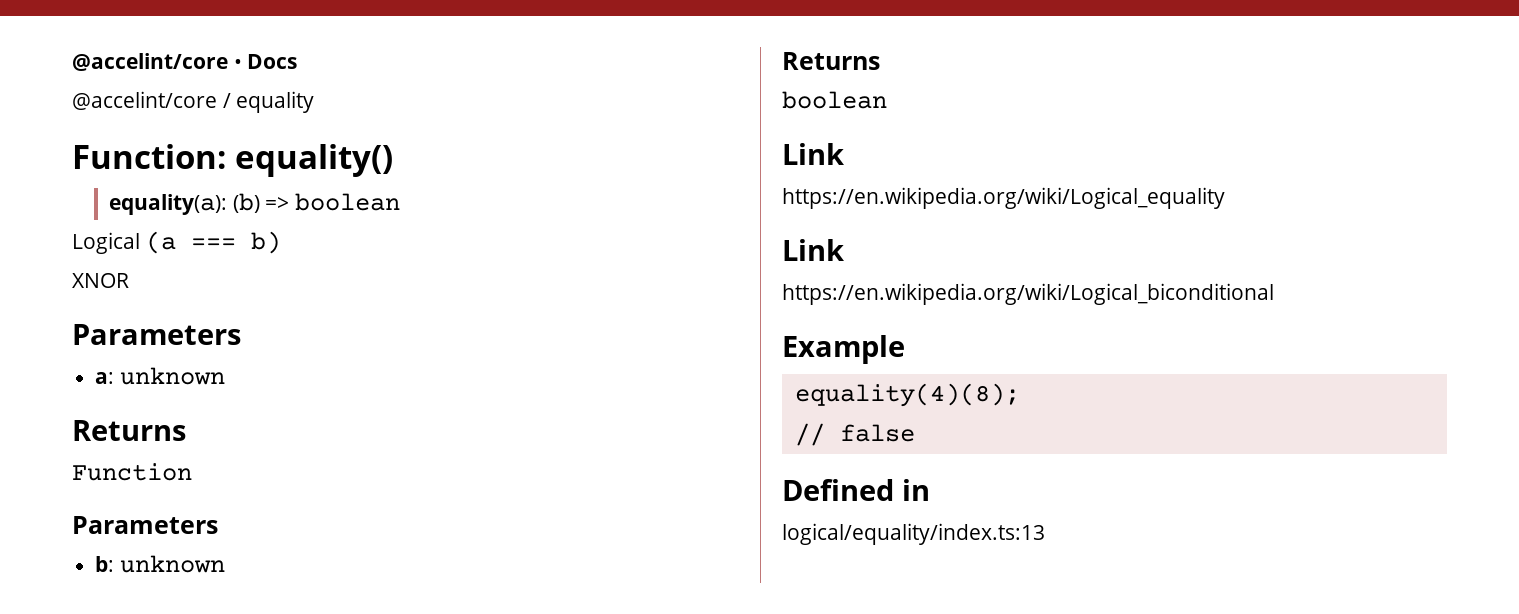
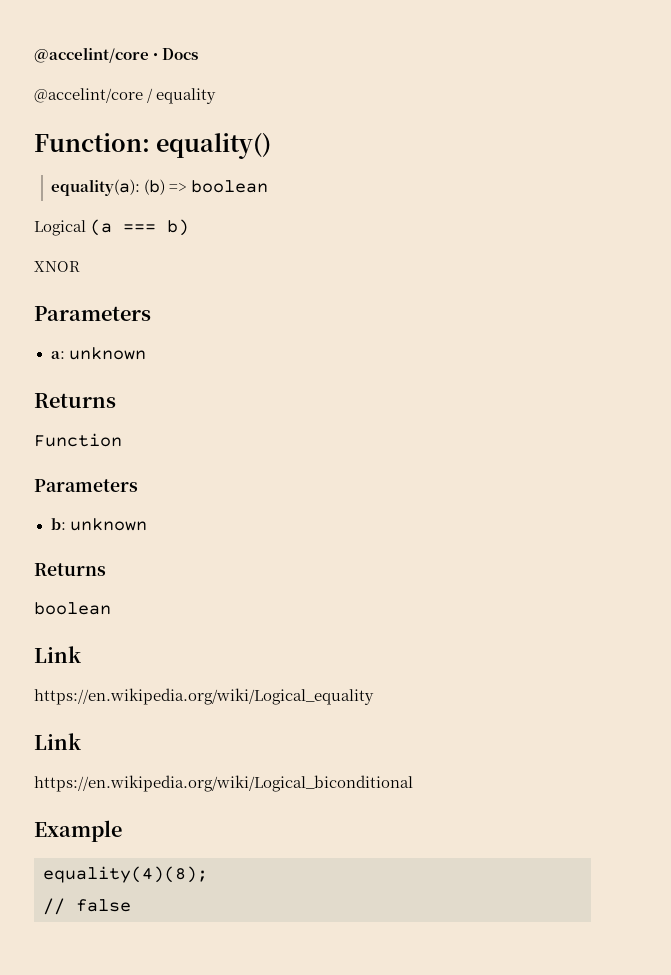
[782,479,930,501] [782,523,1045,545] // Defined in // logical/equality/index.ts:13 -> (131, 905) none

